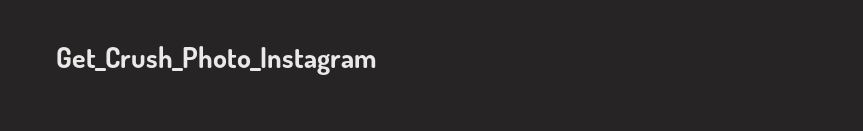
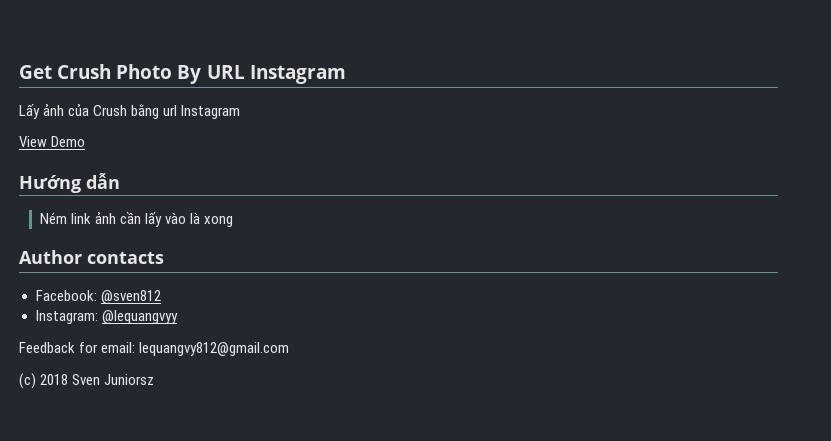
[56,46,376,75] Get_Crush_Photo_Instagram -> [19,64,346,84] [19,103,241,119] [19,136,86,147] [19,173,120,193] [39,211,234,227] [19,250,164,264] [35,290,161,304] [35,310,178,324] [19,342,290,356] [19,373,155,389] Get Crush Photo By URL Instagram // Lấy ảnh của Crush bằng url Instagram // View Demo // Hướng dẫn // Ném link ảnh cần lấy vào là xong // Author contacts // Facebook: @sven812 // Instagram: @lequangvyy // Feedback for email: lequangvy812@gmail.com // (c) 2018 Sven Juniorsz

